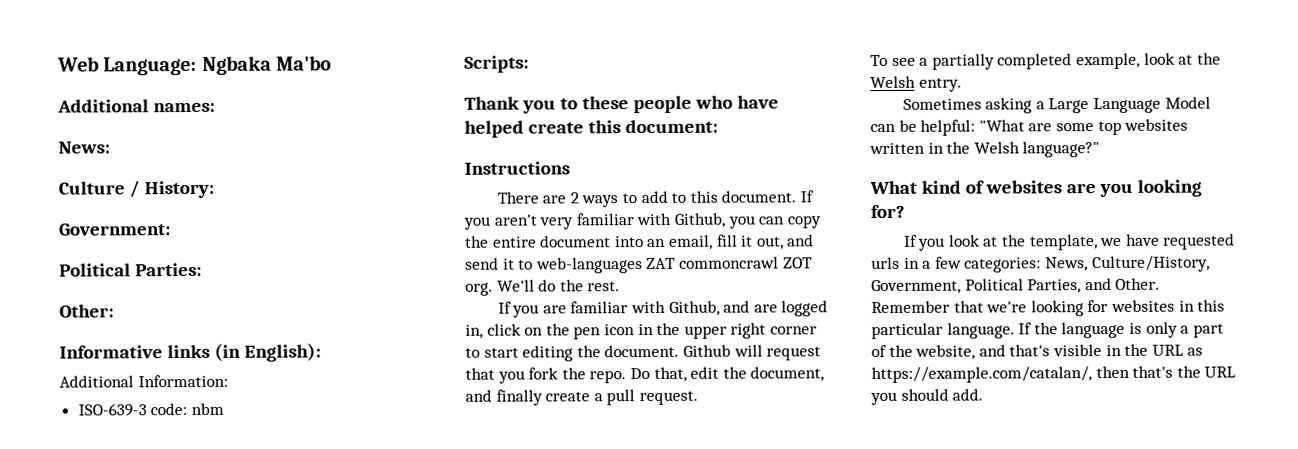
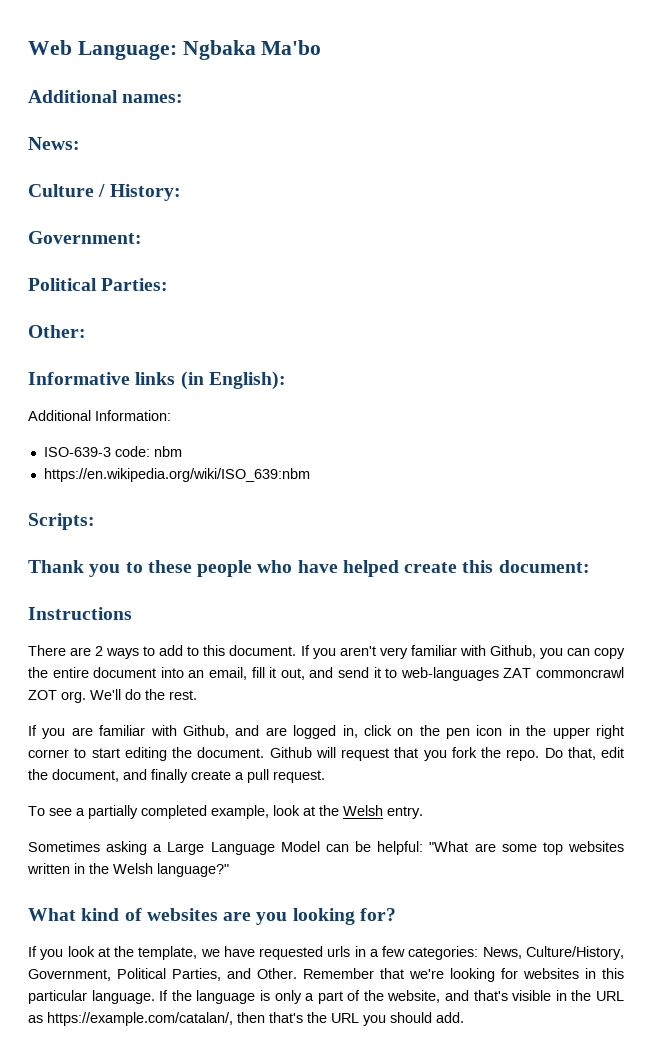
(224, 409) none -> [43,468,310,482] // https://en.wikipedia.org/wiki/ISO_639:nbm

